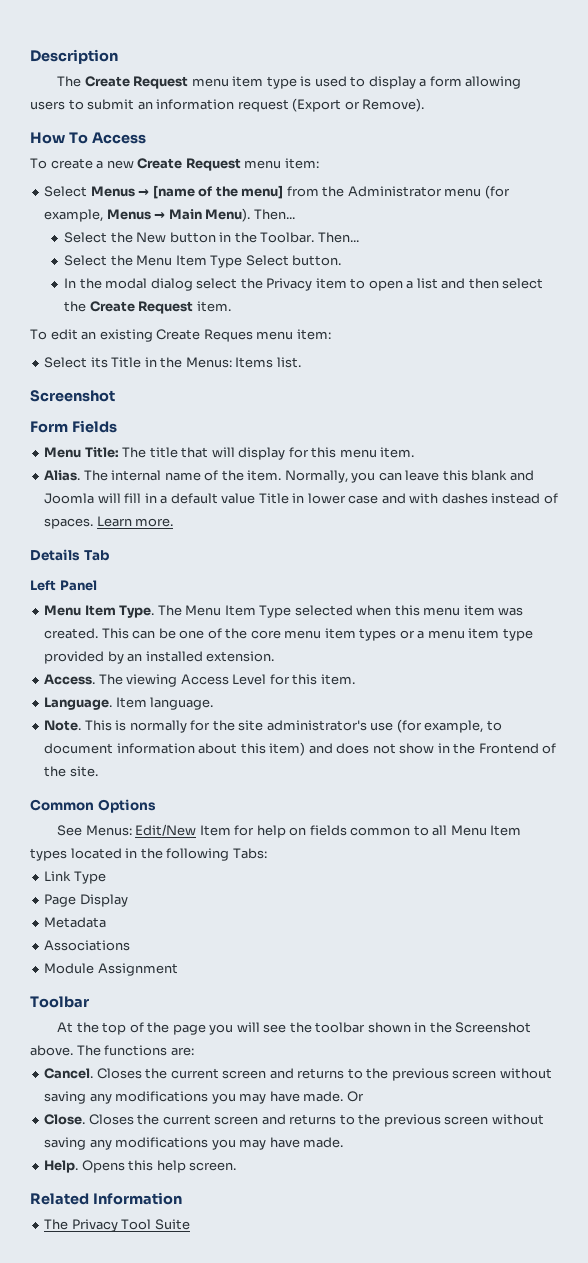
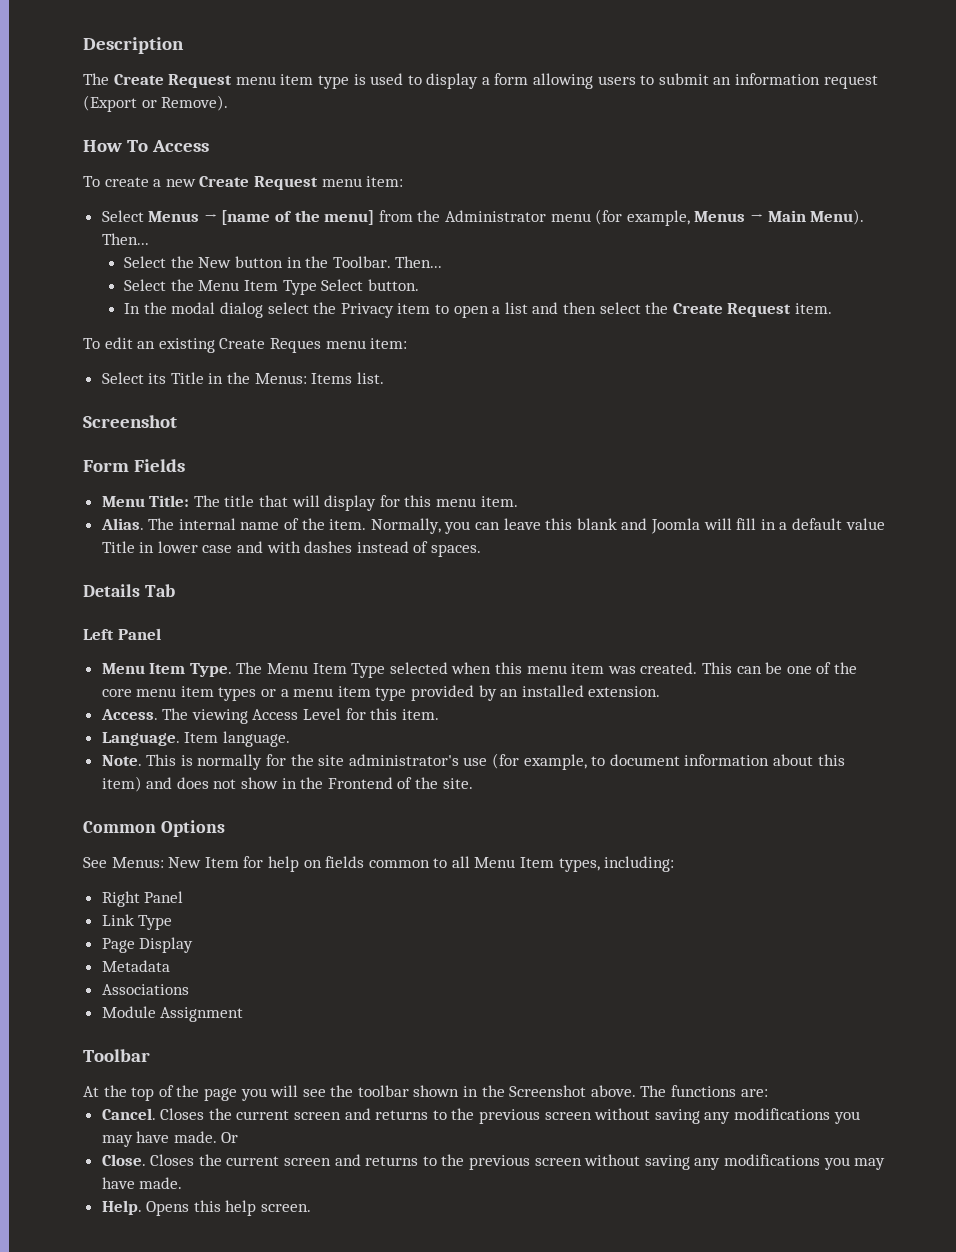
[96,516,174,527] Learn more. -> (482, 550) none
[135,824,197,836] Edit/New -> [168,857,202,868] New
[30,848,267,861] types located in the following Tabs: -> [558,856,675,872] [101,891,184,907] types, including: // Right Panel
[30,1192,182,1205] [44,1219,190,1232] // Related Information // The Privacy Tool Suite -> (312, 1208) none

